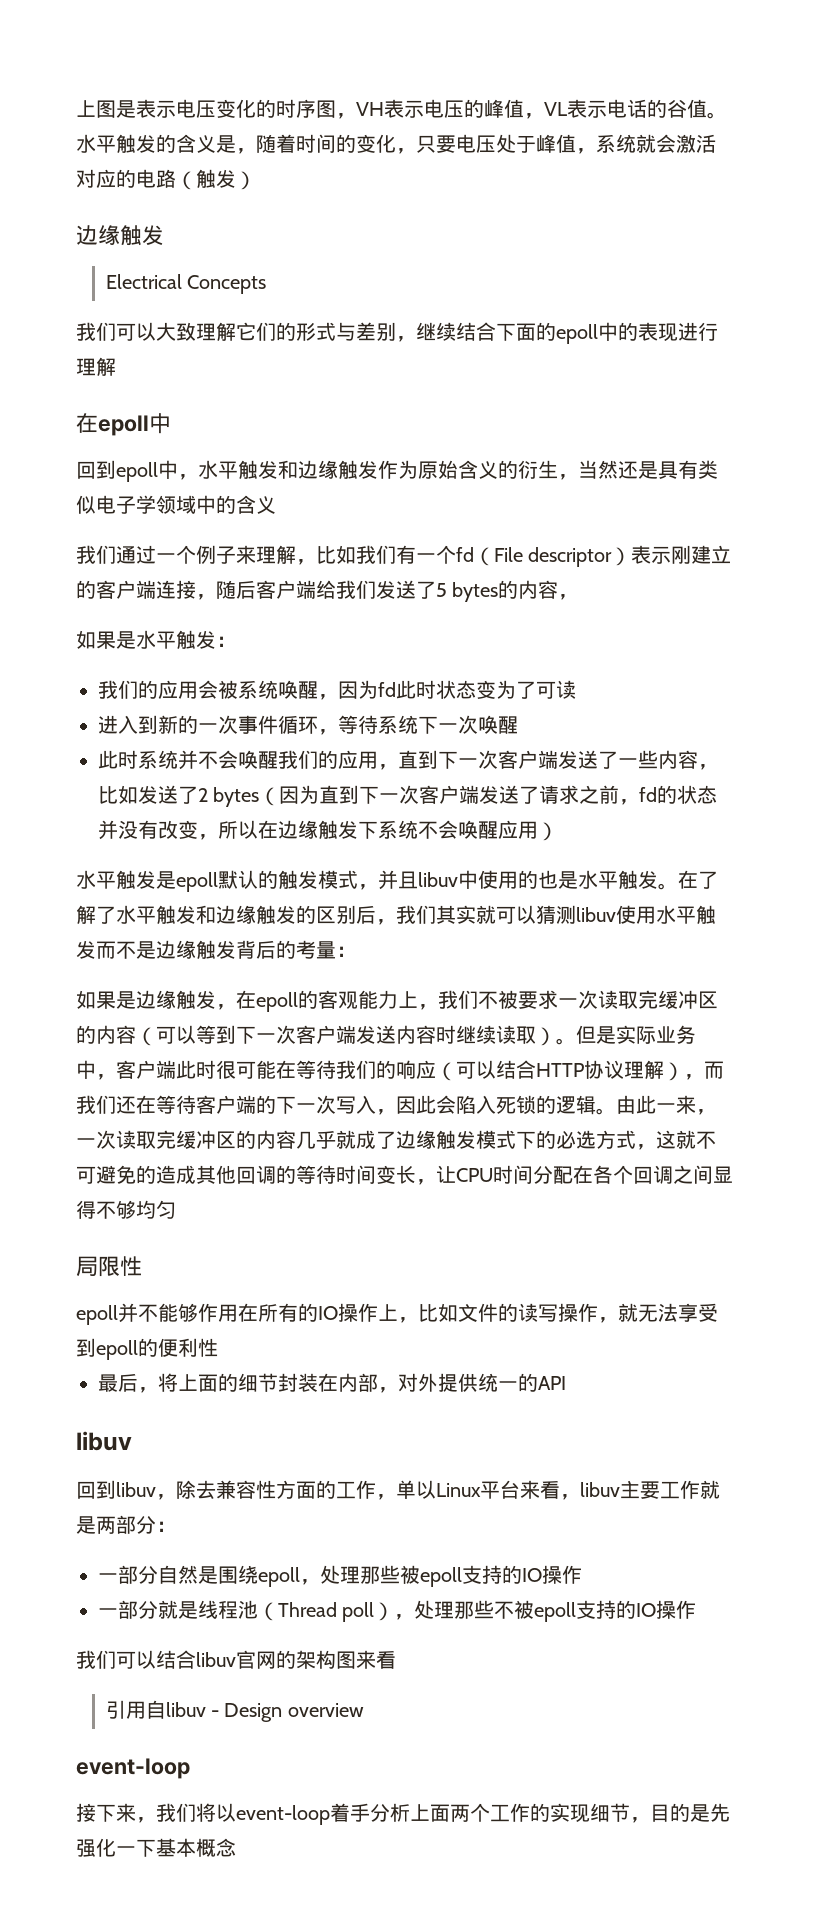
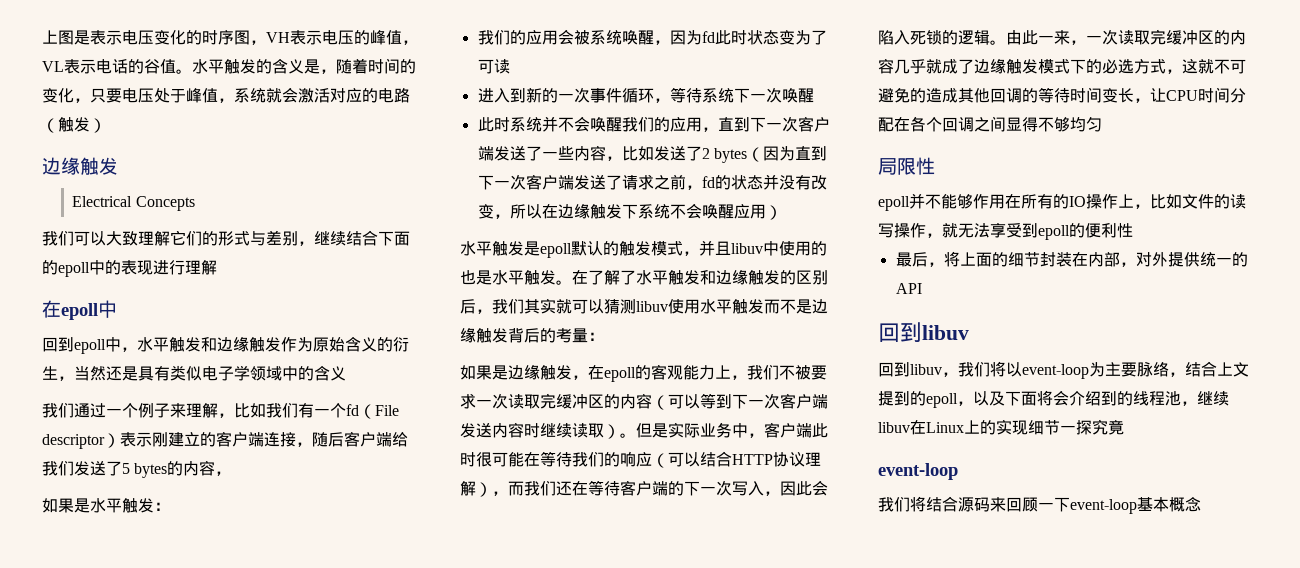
(566, 1383) none -> [878,322,922,342] 回到
[176,1480,720,1500] [76,1515,176,1534] [98,1565,582,1587] [98,1600,697,1622] [76,1650,396,1669] [105,1700,364,1722] [76,1758,190,1779] [76,1803,730,1825] [76,1838,156,1857] 除去兼容性方面的工作，单以Linux平台来看，libuv主要工作就是两部分： // 一部分自然是围绕epoll，处理那些被epoll支持的IO操作 // 一部分就是线程池（Thread poll），处理那些不被epoll支持的IO操作 // 我们可以结合libuv官网的架构图来看 // 引用自libuv - Design overview // event-loop // 接下来，我们将以event-loop着手分析上面两个工作的实现细节，目的是先强化一下 -> [958,361,1249,379] [878,390,1229,408] [878,419,1124,435] [878,463,958,480] [878,496,1137,514] 我们将以event-loop为主要脉络，结合上文提到的epoll，以及下面将会介绍到的线程池，继续libuv在Linux上的实现细节一探究竟 // event-loop // 我们将结合源码来回顾一下event-loop

